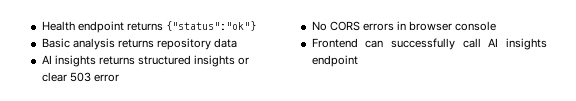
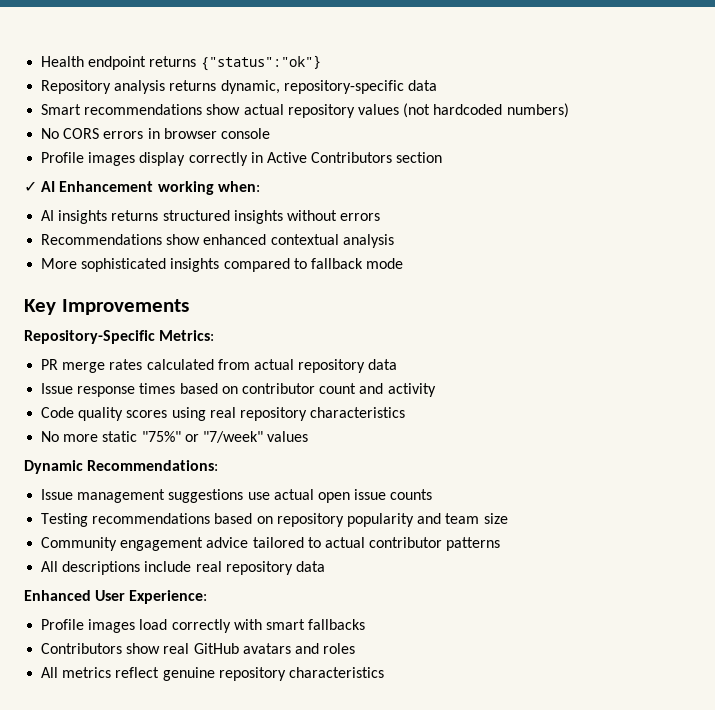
[41,38,70,48] Basic -> [41,80,112,94] Repository
[156,38,238,50] [41,55,250,67] [41,72,119,82] repository data // AI insights returns structured insights or clear 503 error -> [220,80,437,94] [41,103,569,118] dynamic, repository-specific data // Smart recommendations show actual repository values (not hardcoded numbers)
[311,38,547,50] [311,55,358,67] Frontend can successfully call AI insights endpoint -> [41,152,443,166] [24,181,260,195] [41,210,381,224] [41,234,394,248] [41,258,404,272] [24,299,189,315] [24,330,215,344] [41,359,398,373] [41,383,436,397] [41,407,406,421] [41,431,309,443] [24,460,219,474] [41,489,433,503] [41,513,508,527] [41,537,501,551] [41,561,325,575] [24,590,208,604] [41,619,366,633] [41,643,356,654] [41,667,384,681] Profile images display correctly in Active Contributors section // ✓ AI Enhancement working when: // AI insights returns structured insights without errors // Recommendations show enhanced contextual analysis // More sophisticated insights compared to fallback mode // Key Improvements // Repository-Specific Metrics: // PR merge rates calculated from actual repository data // Issue response times based on contributor count and activity // Code quality scores using real repository characteristics // No more static "75%" or "7/week" values // Dynamic Recommendations: // Issue management suggestions use actual open issue counts // Testing recommendations based on repository popularity and team size // Community engagement advice tailored to actual contributor patterns // All descriptions include real repository data // Enhanced User Experience: // Profile images load correctly with smart fallbacks // Contributors show real GitHub avatars and roles // All metrics reflect genuine repository characteristics

